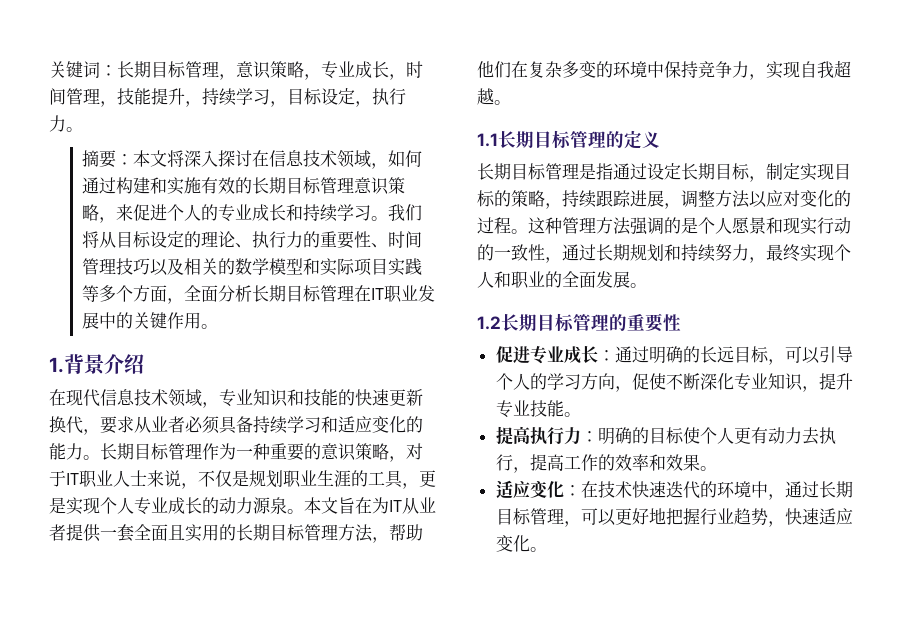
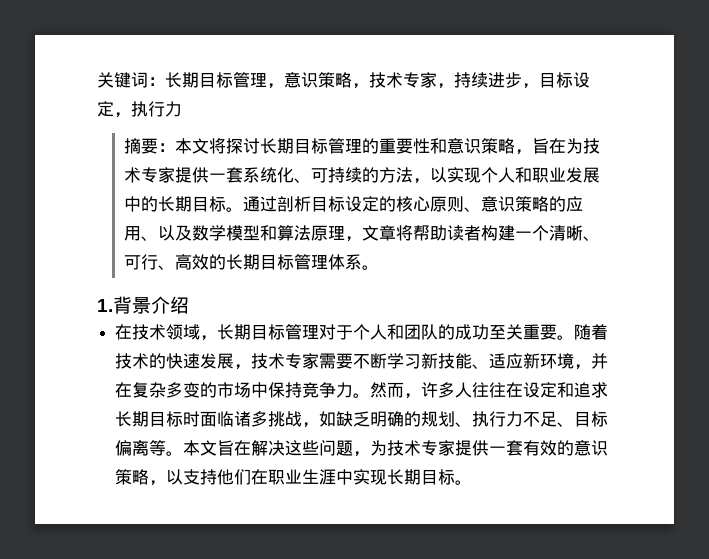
[321,61,423,80] [49,88,270,107] 专业成长，时间管理，技能提升，持续学习 -> [369,72,522,89] 技术专家，持续进步
[66,127,83,132] 。 -> (182, 109) none
[184,150,423,169] [82,177,406,195] [82,204,423,223] [82,231,423,249] [82,258,423,276] [82,285,436,304] [82,312,219,329] [49,354,144,375] [49,389,423,408] [49,416,423,435] [49,443,423,462] [49,470,436,489] [49,497,436,515] [49,524,423,543] [477,60,851,80] [477,88,511,105] [477,130,660,149] [477,163,851,182] [477,190,851,209] [477,217,851,235] [477,244,851,263] [477,271,647,289] [477,316,501,330] 深入探讨在信息技术领域，如何通过构建和实施有效的长期目标管理意识策略，来促进个人的专业成长和持续学习。我们将从目标设定的理论、执行力的重要性、时间管理技巧以及相关的数学模型和实际项目实践等多个方面，全面分析长期目标管理在IT职业发展中的关键作用。 // 1.背景介绍 // 在现代信息技术领域，专业知识和技能的快速更新换代，要求从业者必须具备持续学习和适应变化的能力。长期目标管理作为一种重要的意识策略，对于IT职业人士来说，不仅是规划职业生涯的工具，更是实现个人专业成长的动力源泉。本文旨在为IT从业者提供一套全面且实用的长期目标管理方法，帮助他们在复杂多变的环境中保持竞争力，实现自我超越。 // 1.1长期目标管理的定义 // 长期目标管理是指通过设定长期目标，制定实现目标的策略，持续跟踪进展，调整方法以应对变化的过程。这种管理方法强调的是个人愿景和现实行动的一致性，通过长期规划和持续努力，最终实现个人和职业的全面发展。 // 1.2 -> [226,138,261,154] 探讨
[495,345,853,365] [495,373,853,392] [495,400,581,418] [495,426,836,445] [495,454,717,473] [495,480,853,500] [495,508,853,527] [495,535,530,552] // 促进专业成长：通过明确的长远目标，可以引导个人的学习方向，促使不断深化专业知识，提升专业技能。 // 提高执行力：明确的目标使个人更有动力去执行，提高工作的效率和效果。 // 适应变化：在技术快速迭代的环境中，通过长期目标管理，可以更好地把握行业趋势，快速适应变化 -> [430,138,601,155] [124,167,601,184] [124,196,584,212] [124,225,601,242] [124,254,380,270] [97,296,189,314] [115,324,609,341] [115,353,609,370] [115,382,609,399] [115,411,609,428] [115,440,609,457] [115,469,456,486] 和意识策略，旨在为技术专家提供一套系统化、可持续的方法，以实现个人和职业发展中的长期目标。通过剖析目标设定的核心原则、意识策略的应用、以及数学模型和算法原理，文章将帮助读者构建一个清晰、可行、高效的长期目标管理体系。 // 1.背景介绍 // 在技术领域，长期目标管理对于个人和团队的成功至关重要。随着技术的快速发展，技术专家需要不断学习新技能、适应新环境，并在复杂多变的市场中保持竞争力。然而，许多人往往在设定和追求长期目标时面临诸多挑战，如缺乏明确的规划、执行力不足、目标偏离等。本文旨在解决这些问题，为技术专家提供一套有效的意识策略，以支持他们在职业生涯中实现长期目标

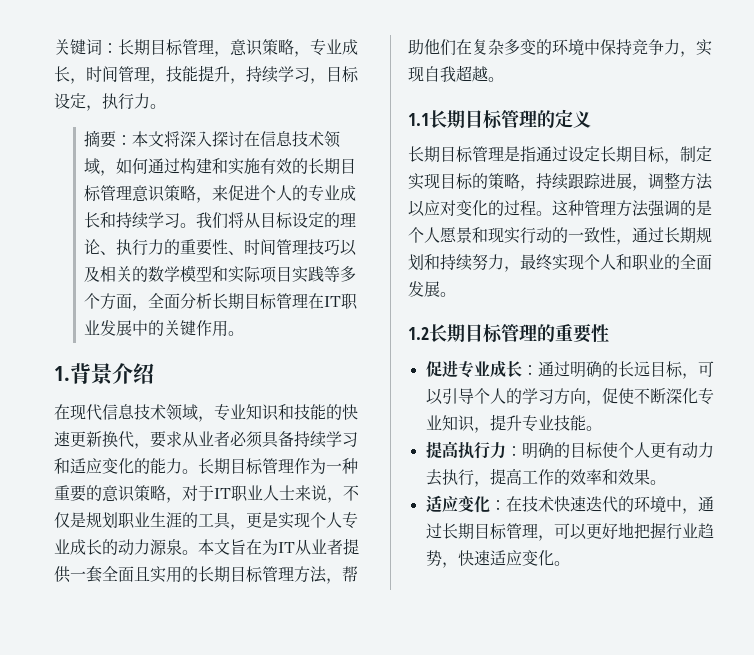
[369,72,522,89] 技术专家，持续进步 -> [310,39,358,56] [54,65,310,84] 专业成长，时间管理，技能提升，持续学习
(182, 109) none -> [150,104,166,109] 。
[226,138,261,154] 探讨 -> [180,131,342,148] [84,158,357,176] [84,185,357,203] [84,212,357,229] [84,239,358,256] [84,265,357,283] [84,293,359,311] [84,320,245,337] [54,363,154,385] [54,404,358,422] [54,431,358,449] [54,458,358,475] [54,485,359,503] [54,512,358,530] [54,538,359,556] [54,566,358,584] [408,39,712,57] [408,65,504,82] [408,109,591,129] [408,146,712,164] [408,172,713,191] [408,200,712,217] [408,227,712,245] [408,254,712,272] [408,281,456,297] [408,327,429,340] 深入探讨在信息技术领域，如何通过构建和实施有效的长期目标管理意识策略，来促进个人的专业成长和持续学习。我们将从目标设定的理论、执行力的重要性、时间管理技巧以及相关的数学模型和实际项目实践等多个方面，全面分析长期目标管理在IT职业发展中的关键作用。 // 1.背景介绍 // 在现代信息技术领域，专业知识和技能的快速更新换代，要求从业者必须具备持续学习和适应变化的能力。长期目标管理作为一种重要的意识策略，对于IT职业人士来说，不仅是规划职业生涯的工具，更是实现个人专业成长的动力源泉。本文旨在为IT从业者提供一套全面且实用的长期目标管理方法，帮助他们在复杂多变的环境中保持竞争力，实现自我超越。 // 1.1长期目标管理的定义 // 长期目标管理是指通过设定长期目标，制定实现目标的策略，持续跟踪进展，调整方法以应对变化的过程。这种管理方法强调的是个人愿景和现实行动的一致性，通过长期规划和持续努力，最终实现个人和职业的全面发展。 // 1.2
[430,138,601,155] [124,167,601,184] [124,196,584,212] [124,225,601,242] [124,254,380,270] [97,296,189,314] [115,324,609,341] [115,353,609,370] [115,382,609,399] [115,411,609,428] [115,440,609,457] [115,469,456,486] 和意识策略，旨在为技术专家提供一套系统化、可持续的方法，以实现个人和职业发展中的长期目标。通过剖析目标设定的核心原则、意识策略的应用、以及数学模型和算法原理，文章将帮助读者构建一个清晰、可行、高效的长期目标管理体系。 // 1.背景介绍 // 在技术领域，长期目标管理对于个人和团队的成功至关重要。随着技术的快速发展，技术专家需要不断学习新技能、适应新环境，并在复杂多变的市场中保持竞争力。然而，许多人往往在设定和追求长期目标时面临诸多挑战，如缺乏明确的规划、执行力不足、目标偏离等。本文旨在解决这些问题，为技术专家提供一套有效的意识策略，以支持他们在职业生涯中实现长期目标 -> [425,360,714,379] [425,388,714,406] [425,414,602,433] [425,441,714,459] [425,468,666,487] [425,495,714,514] [425,522,714,541] [425,550,554,568] // 促进专业成长：通过明确的长远目标，可以引导个人的学习方向，促使不断深化专业知识，提升专业技能。 // 提高执行力：明确的目标使个人更有动力去执行，提高工作的效率和效果。 // 适应变化：在技术快速迭代的环境中，通过长期目标管理，可以更好地把握行业趋势，快速适应变化

